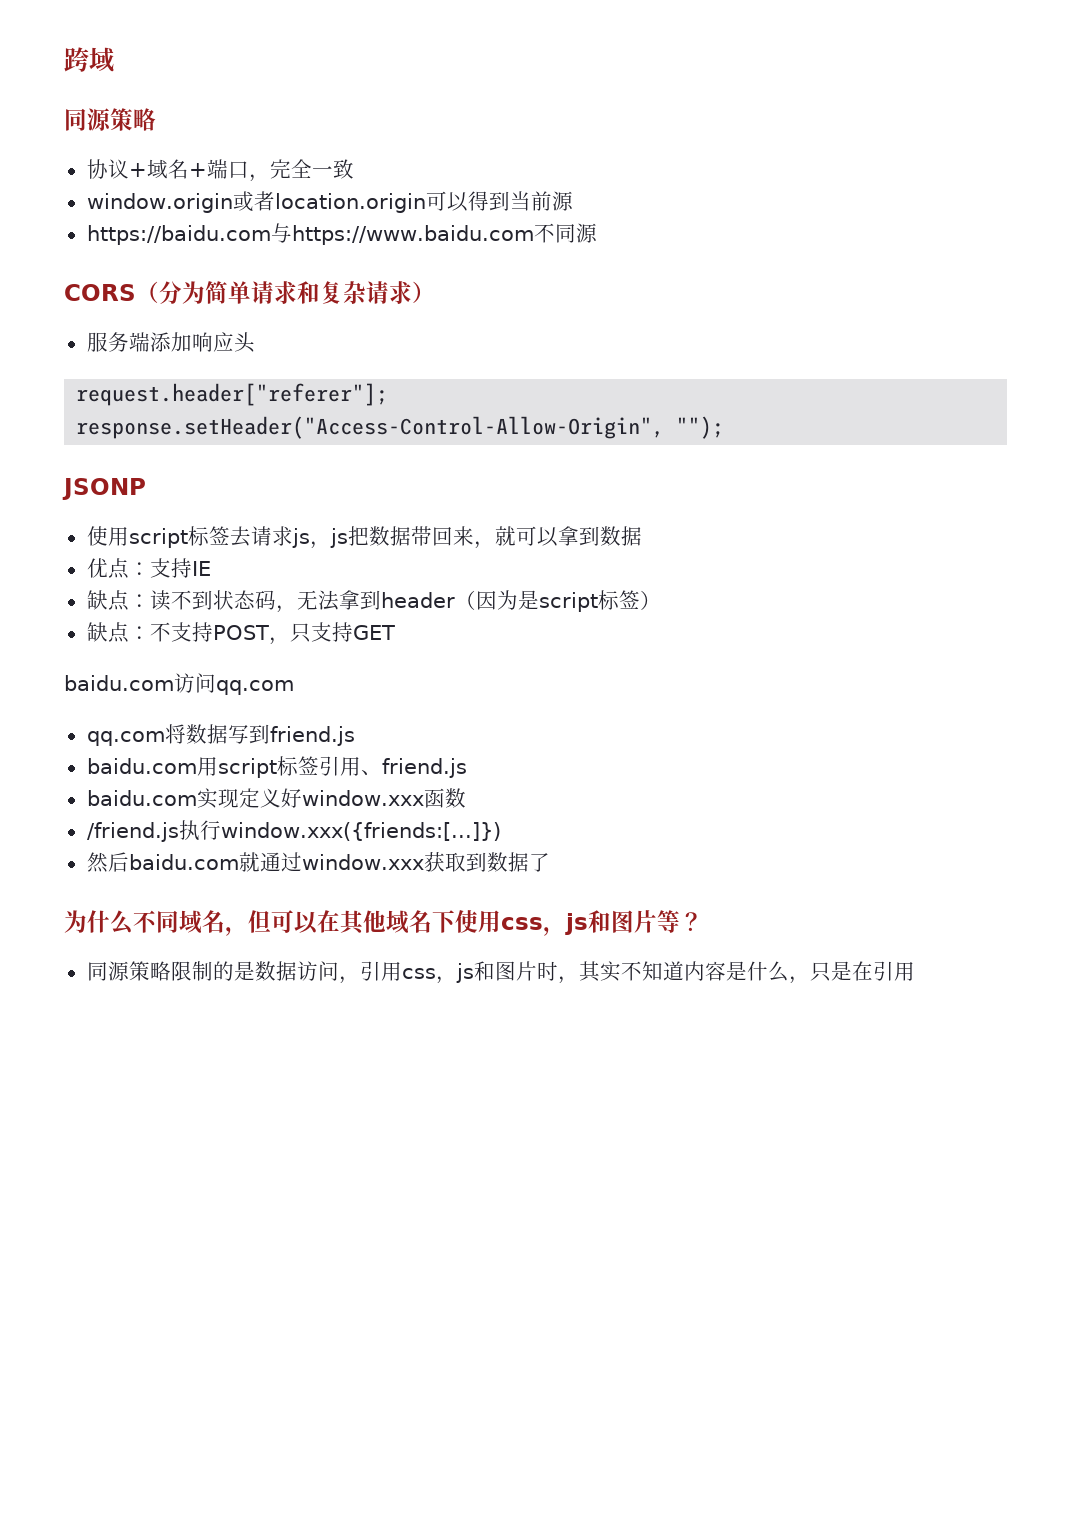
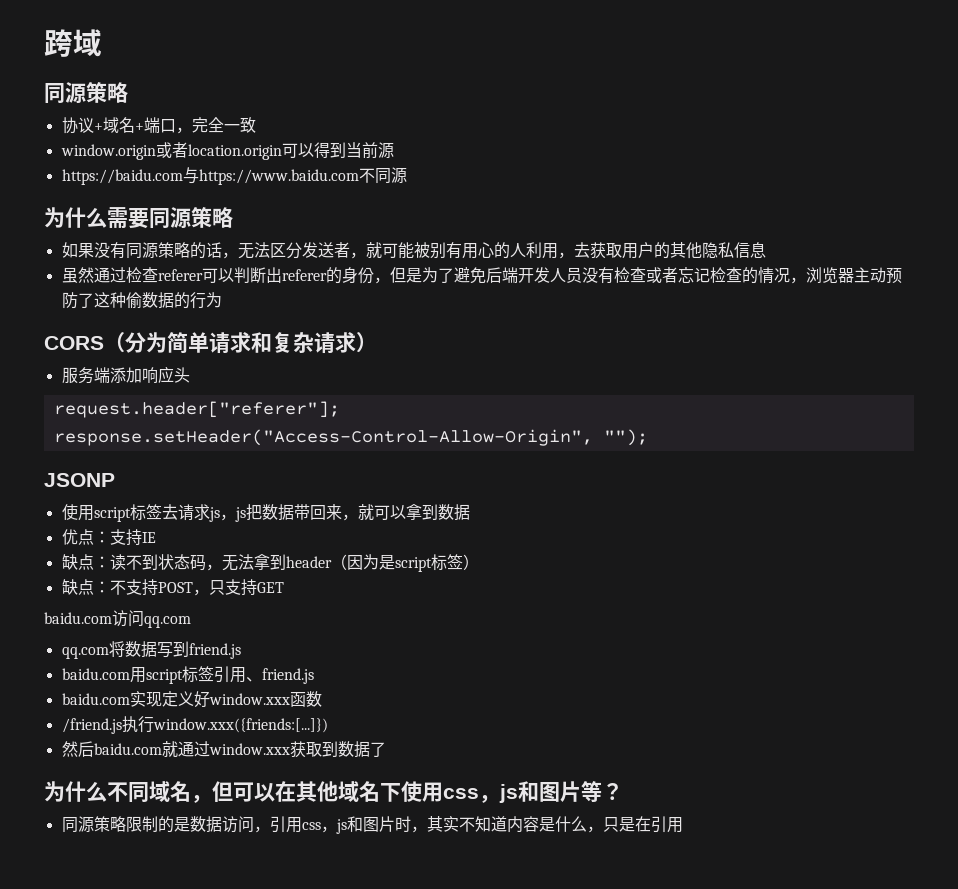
(597, 233) none -> [44,207,233,229] [61,242,766,259] [61,267,902,284] [61,292,222,309] // 为什么需要同源策略 // 如果没有同源策略的话，无法区分发送者，就可能被别有用心的人利用，去获取用户的其他隐私信息 // 虽然通过检查referer可以判断出referer的身份，但是为了避免后端开发人员没有检查或者忘记检查的情况，浏览器主动预防了这种偷数据的行为

